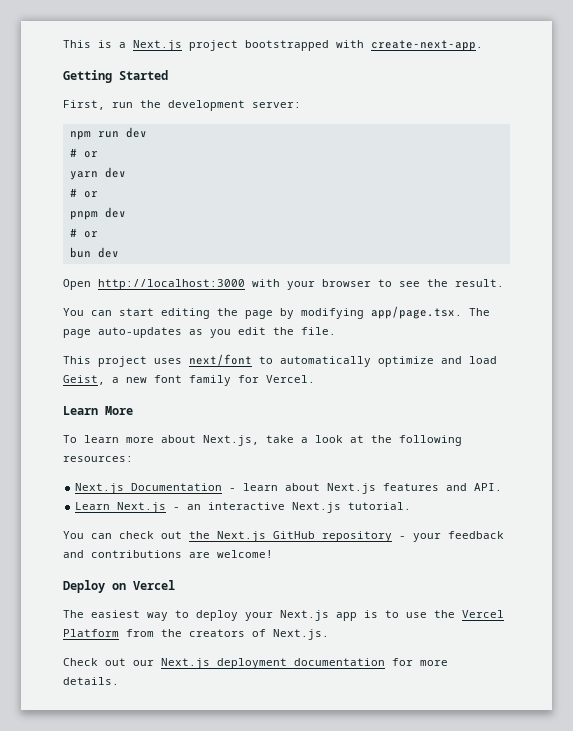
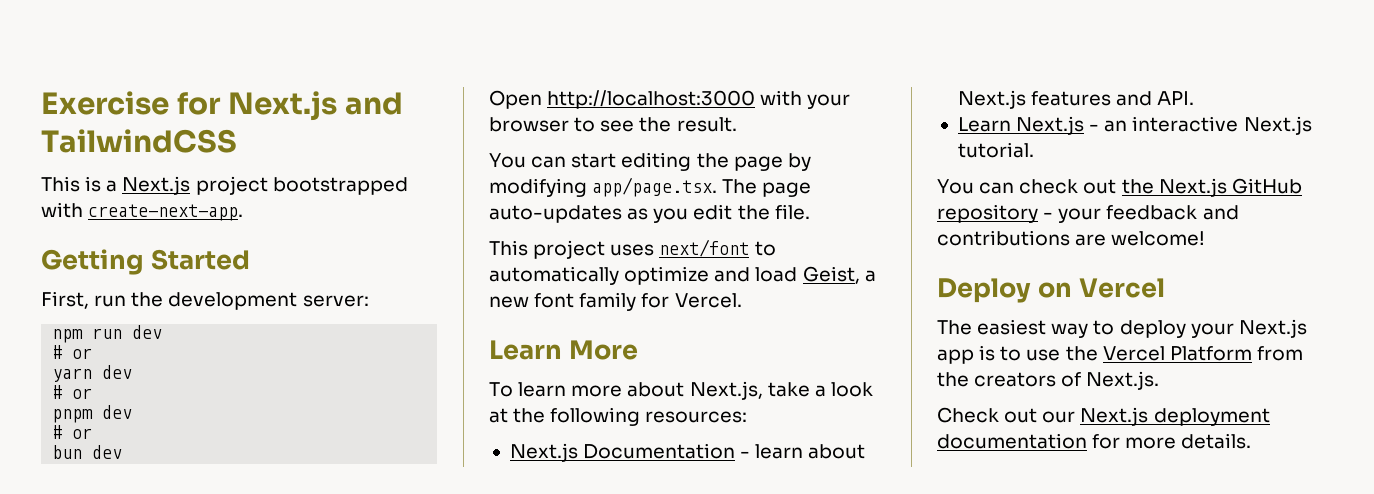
(63, 44) none -> [41,91,403,121] [41,129,237,153] Exercise for Next.js and TailwindCSS //

